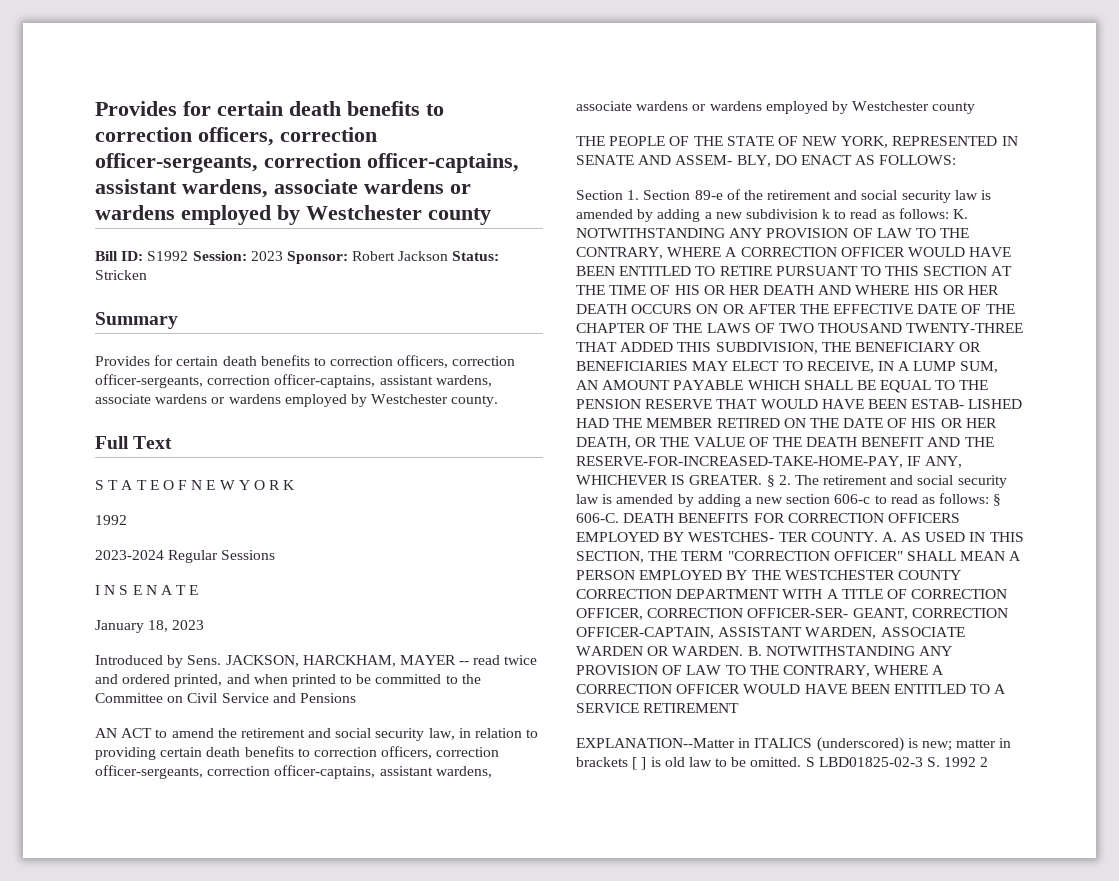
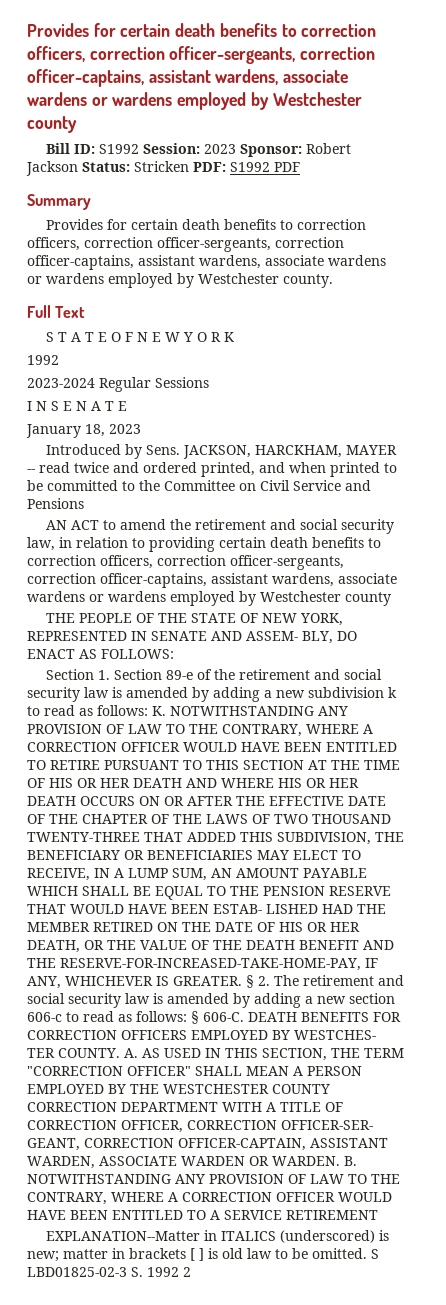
(147, 275) none -> [193,162,300,172] PDF: S1992 PDF

